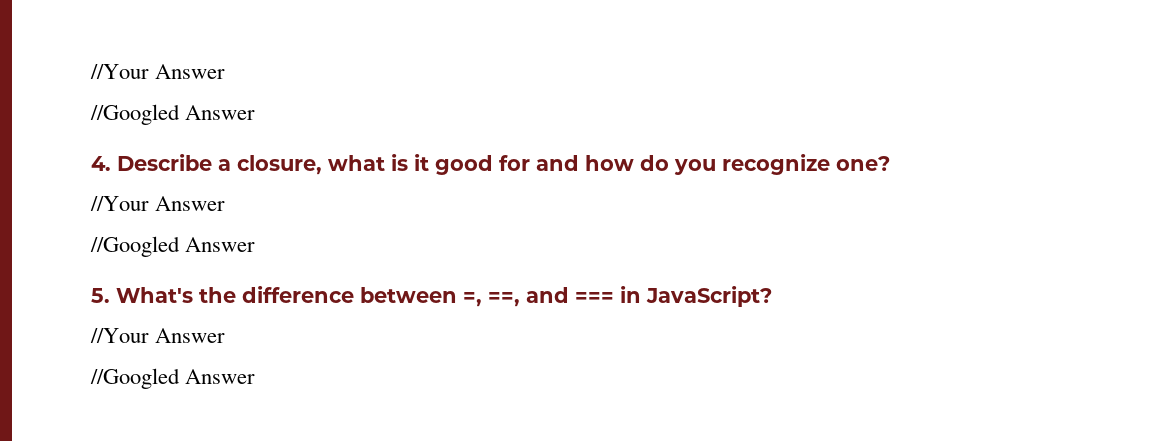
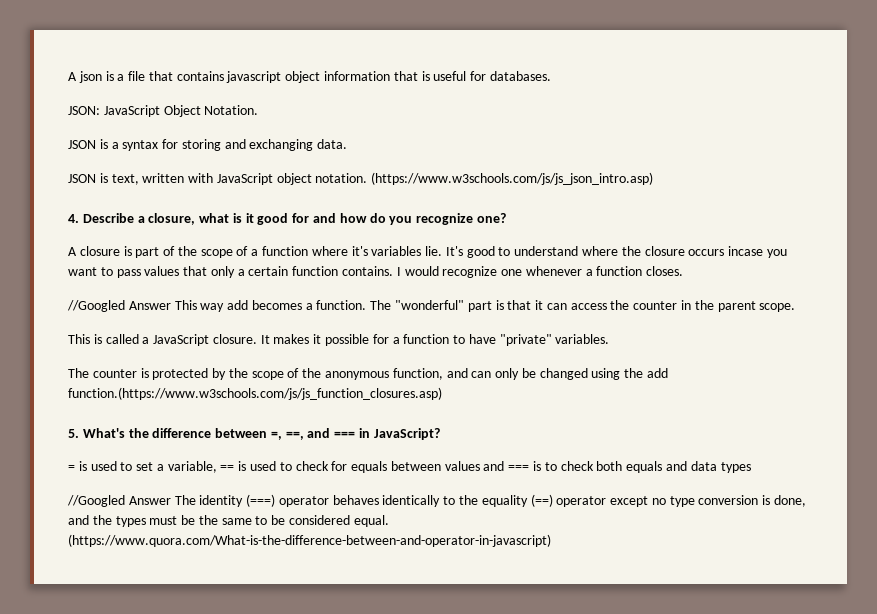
[90,64,226,79] [90,104,256,125] //Your Answer // //Googled Answer -> [68,71,551,83] [68,105,259,117] [68,139,348,151] [68,172,654,185] A json is a file that contains javascript object information that is useful for databases. // JSON: JavaScript Object Notation. // JSON is a syntax for storing and exchanging data. // JSON is text, written with JavaScript object notation. (https://www.w3schools.com/js/js_json_intro.asp)
[90,196,226,211] [90,236,256,257] //Your Answer // //Googled Answer -> [68,246,787,258] [68,266,684,278] [67,300,796,312] [68,334,610,346] [68,368,669,380] [68,387,442,400] A closure is part of the scope of a function where it's variables lie. It's good to understand where the closure occurs incase you want to pass values that only a certain function contains. I would recognize one whenever a function closes. // //Googled Answer This way add becomes a function. The "wonderful" part is that it can access the counter in the parent scope. // This is called a JavaScript closure. It makes it possible for a function to have "private" variables. // The counter is protected by the scope of the anonymous function, and can only be changed using the add function.(https://www.w3schools.com/js/js_function_closures.asp)
[90,328,226,343] [90,368,256,389] //Your Answer // //Googled Answer -> [68,461,751,473] [67,494,807,507] [68,515,389,527] [68,534,551,547] = is used to set a variable, == is used to check for equals between values and === is to check both equals and data types // //Googled Answer The identity (===) operator behaves identically to the equality (==) operator except no type conversion is done, and the types must be the same to be considered equal. (https://www.quora.com/What-is-the-difference-between-and-operator-in-javascript)

